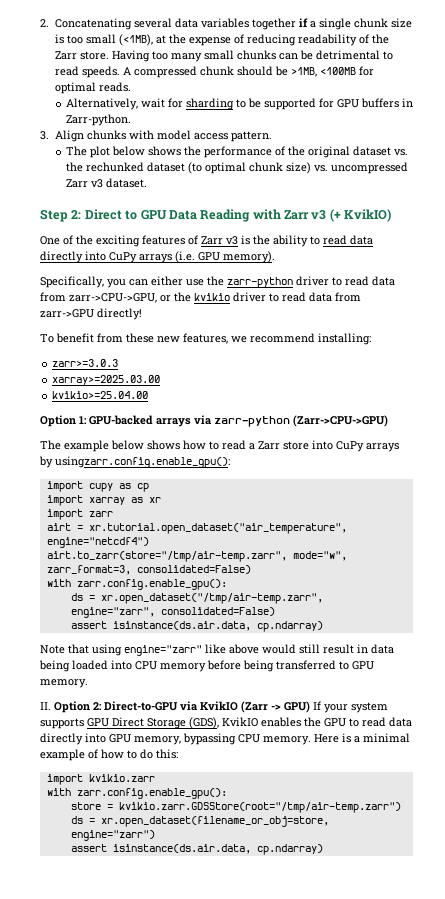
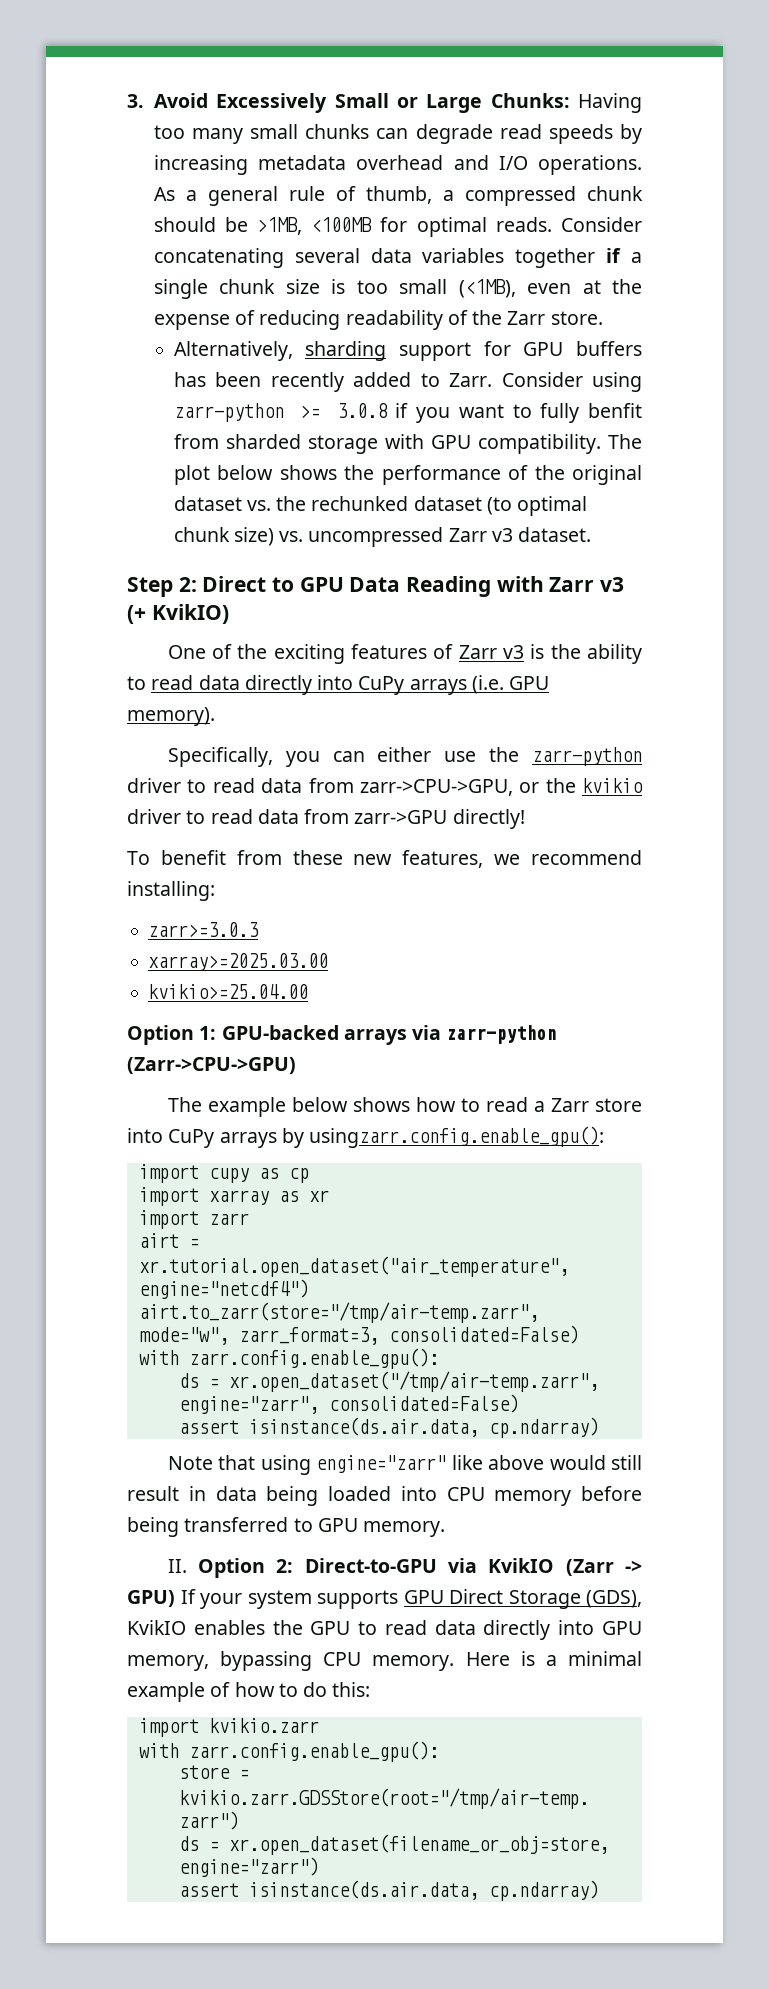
[40,18,132,30] 2. Concatenating -> [127,93,642,113] [153,124,642,144] [153,155,642,175] [153,186,643,206] [153,217,642,237] [153,248,284,268] 3. Avoid Excessively Small or Large Chunks: Having too many small chunks can degrade read speeds by increasing metadata overhead and I/O operations. As a general rule of thumb, a compressed chunk should be >1MB, <100MB for optimal reads. Consider concatenating
(153, 40) none -> [527,283,572,294] even
[111,50,393,62] [54,66,374,78] [54,82,131,94] [65,98,413,110] [65,114,131,126] [40,130,272,142] Having too many small chunks can be detrimental to read speeds. A compressed chunk should be >1MB, <100MB for optimal reads. // Alternatively, wait for sharding to be supported for GPU buffers in Zarr-python. // 3. Align chunks with model access pattern. // -> [173,341,643,361] [173,372,642,392] [173,403,642,423] [173,434,601,454] // Alternatively, sharding support for GPU buffers has been recently added to Zarr. Consider using zarr-python >= 3.0.8 if you want to fully benfit from sharded storage with GPU compatibility.

